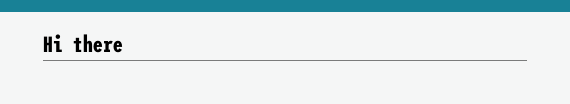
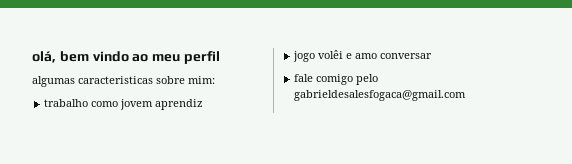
[43,34,123,53] Hi there -> [32,51,220,64] [32,76,215,87] [44,99,204,110] [293,50,433,62] [294,74,379,85] [294,90,467,101] olá, bem vindo ao meu perfil // algumas caracteristicas sobre mim: // trabalho como jovem aprendiz // jogo volêi e amo conversar // fale comigo pelo gabrieldesalesfogaca@gmail.com

